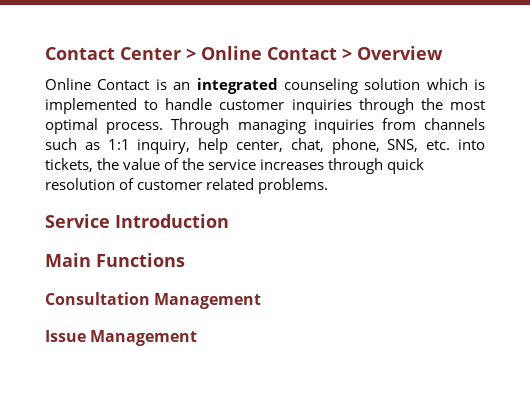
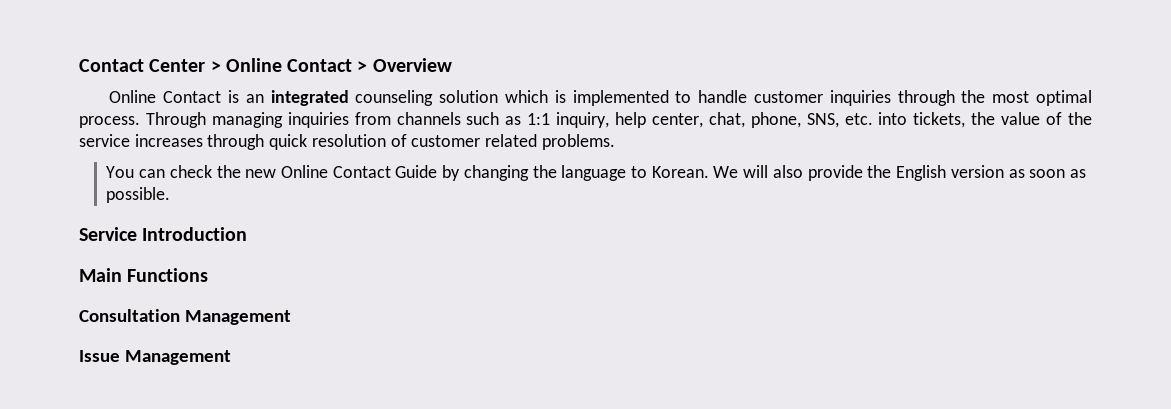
(329, 186) none -> [106,165,1087,181] [106,187,171,203] // You can check the new Online Contact Guide by changing the language to Korean. We will also provide the English version as soon as possible.

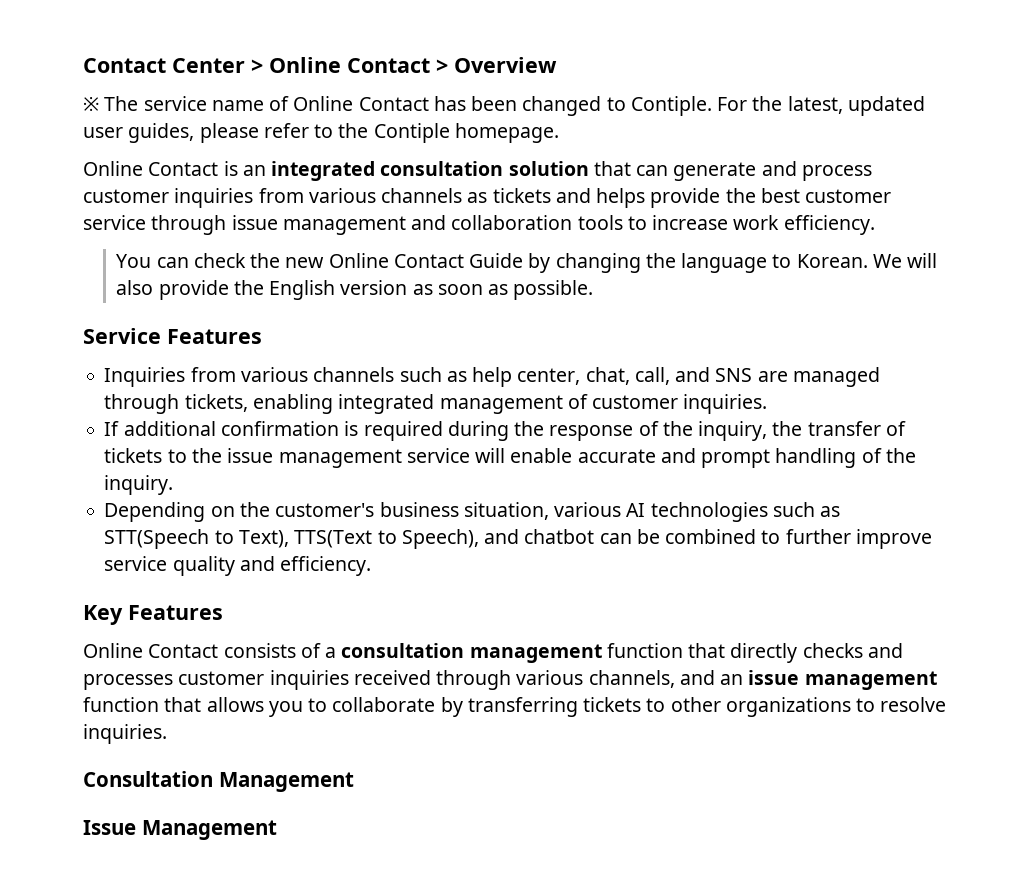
(452, 65) none -> [83,96,925,116] [83,123,559,143] // ※ The service name of Online Contact has been changed to Contiple. For the latest, updated user guides, please refer to the Contiple homepage.
[355,90,1093,106] [79,112,1093,128] [79,134,615,150] counseling solution which is implemented to handle customer inquiries through the most optimal process. Through managing inquiries from channels such as 1:1 inquiry, help center, chat, phone, SNS, etc. into tickets, the value of the service increases through quick resolution of customer related problems. -> [380,161,872,181] [83,188,892,208] [83,215,875,235] consultation solution that can generate and process customer inquiries from various channels as tickets and helps provide the best customer service through issue management and collaboration tools to increase work efficiency.
[142,227,248,241] [79,268,209,282] Introduction // Main Functions -> [167,329,262,344] [104,367,880,387] [104,394,768,414] [104,421,906,441] [104,448,916,468] [104,475,174,495] [104,502,841,522] [104,529,932,549] [104,556,372,576] [83,605,223,625] [83,643,903,663] [83,670,937,690] [83,697,947,717] [83,724,167,744] Features // Inquiries from various channels such as help center, chat, call, and SNS are managed through tickets, enabling integrated management of customer inquiries. // If additional confirmation is required during the response of the inquiry, the transfer of tickets to the issue management service will enable accurate and prompt handling of the inquiry. // Depending on the customer's business situation, various AI technologies such as STT(Speech to Text), TTS(Text to Speech), and chatbot can be combined to further improve service quality and efficiency. // Key Features // Online Contact consists of a consultation management function that directly checks and processes customer inquiries received through various channels, and an issue management function that allows you to collaborate by transferring tickets to other organizations to resolve inquiries.

